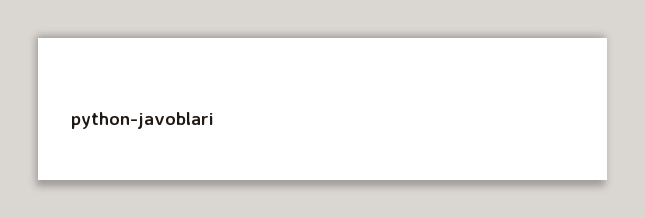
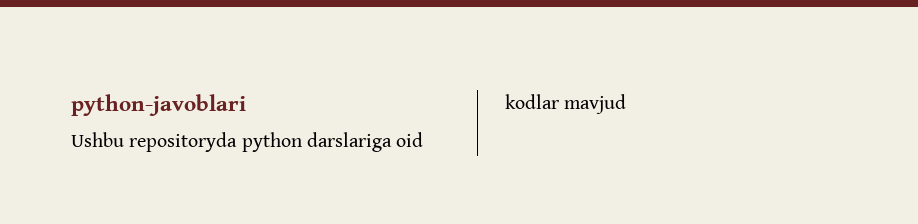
(213, 120) none -> [71,132,424,152] [505,94,627,114] // Ushbu repositoryda python darslariga oid kodlar mavjud

